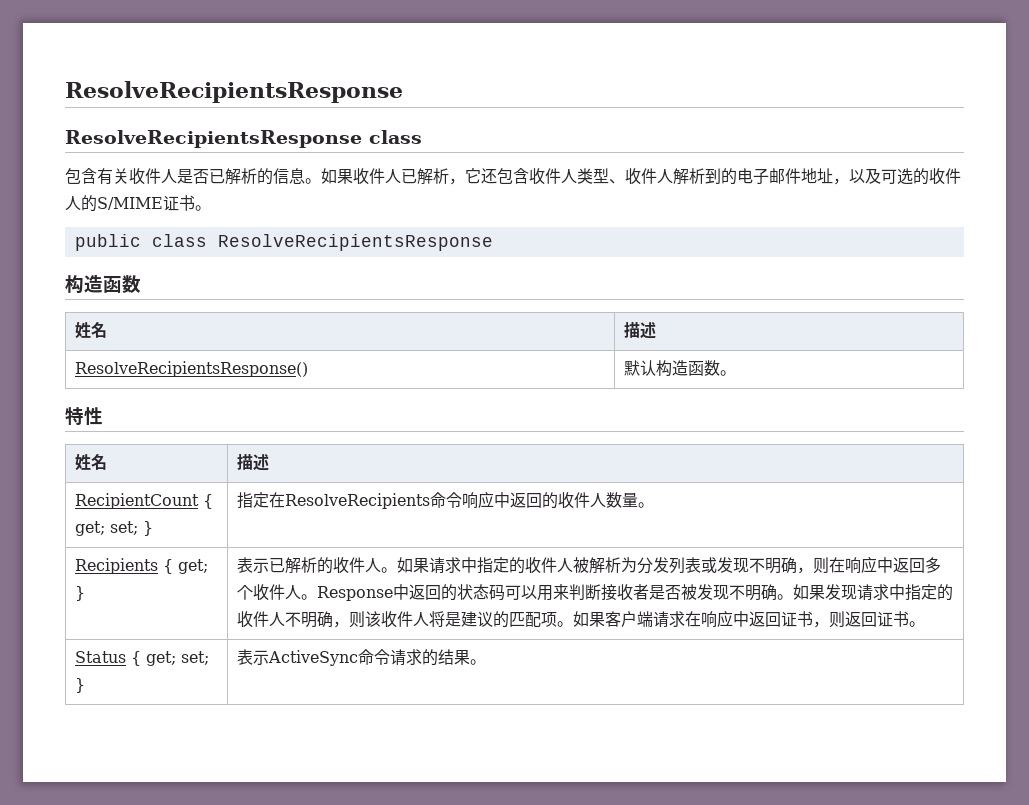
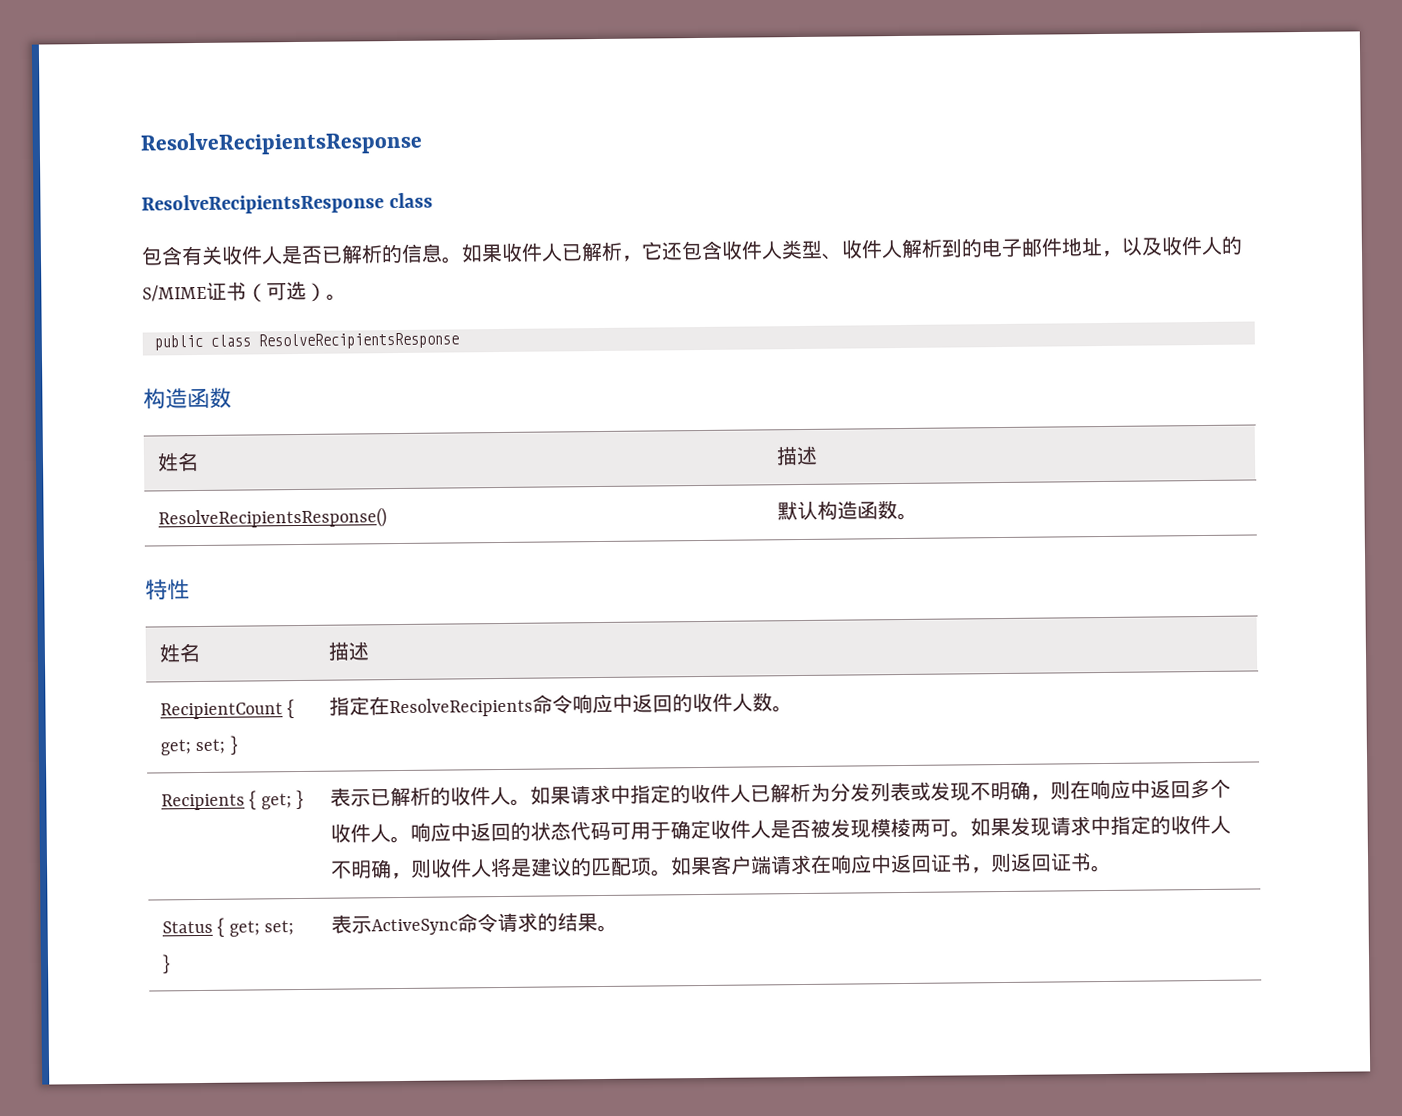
[881,168,929,185] 可选的 -> (1163, 246) none
(195, 203) none -> [246,280,327,303] （可选）
[622,493,639,507] 量 -> (773, 702) none
[573,557,590,573] 被 -> [749,784,771,803] 已
[317,586,394,601] Response -> [409,822,451,842] 响应
[489,584,650,601] 码可以用来判断接收者 -> [569,819,771,841] 代码可用于确定收件人
[729,584,778,601] 不明确 -> [869,817,951,838] 模棱两可
[365,611,382,627] 该 -> (432, 868) none

